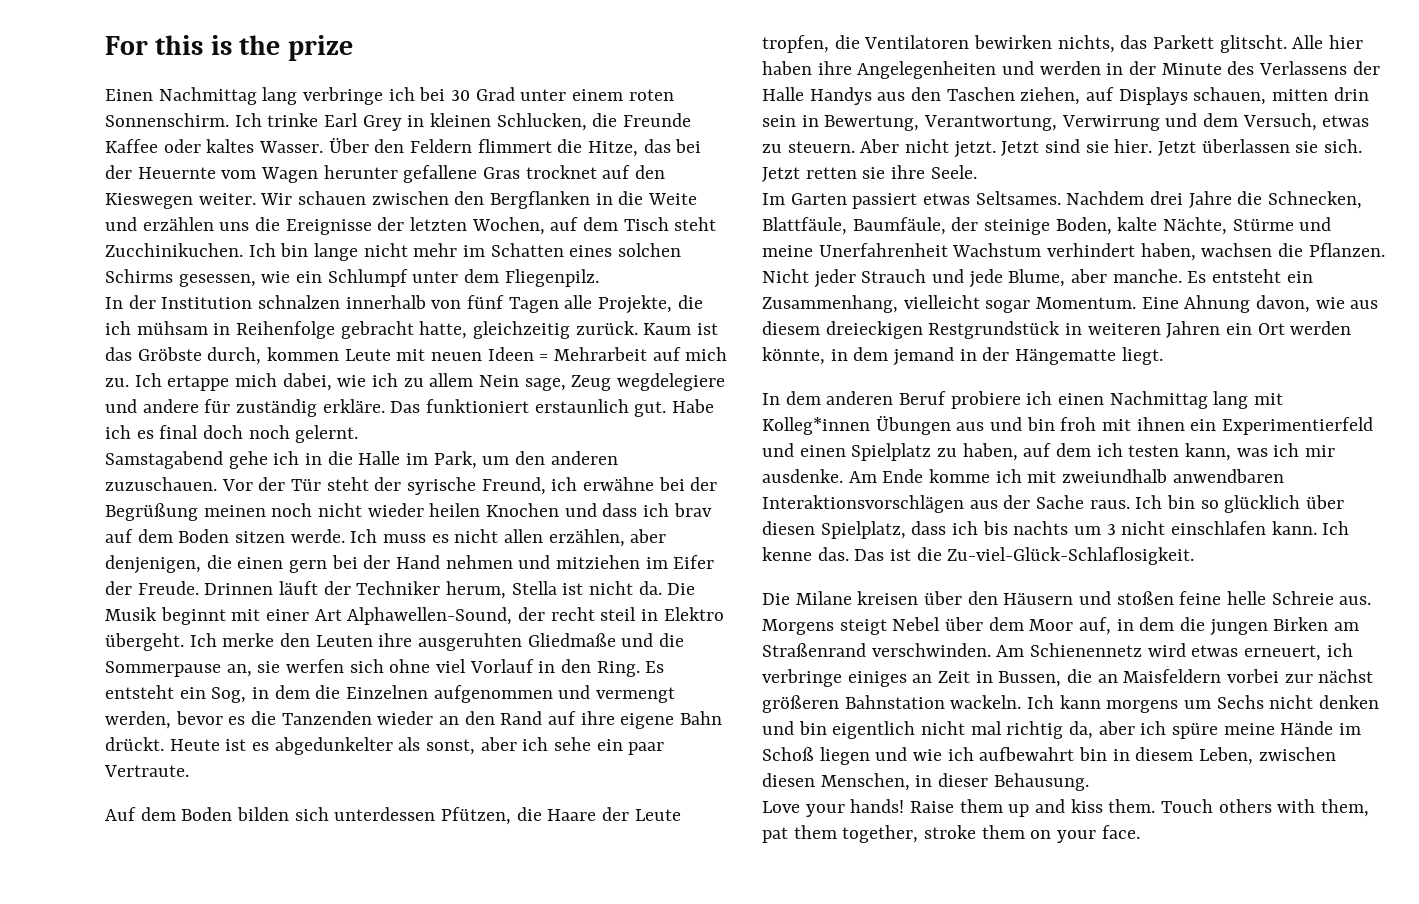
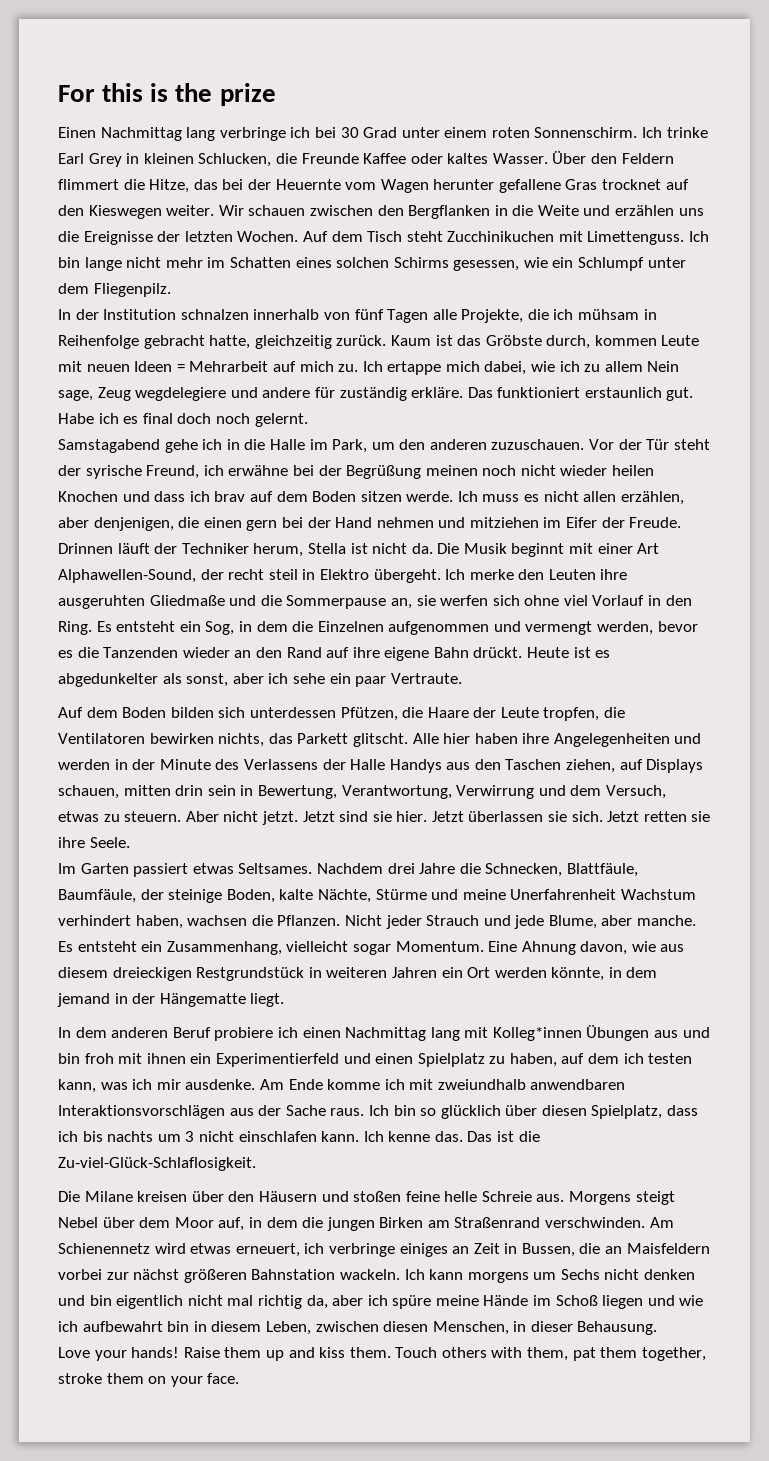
[471,217,579,235] Wochen, auf -> [237,231,328,242] Wochen. Auf
[105,243,243,257] Zucchinikuchen. -> [447,231,685,245] Zucchinikuchen mit Limettenguss.

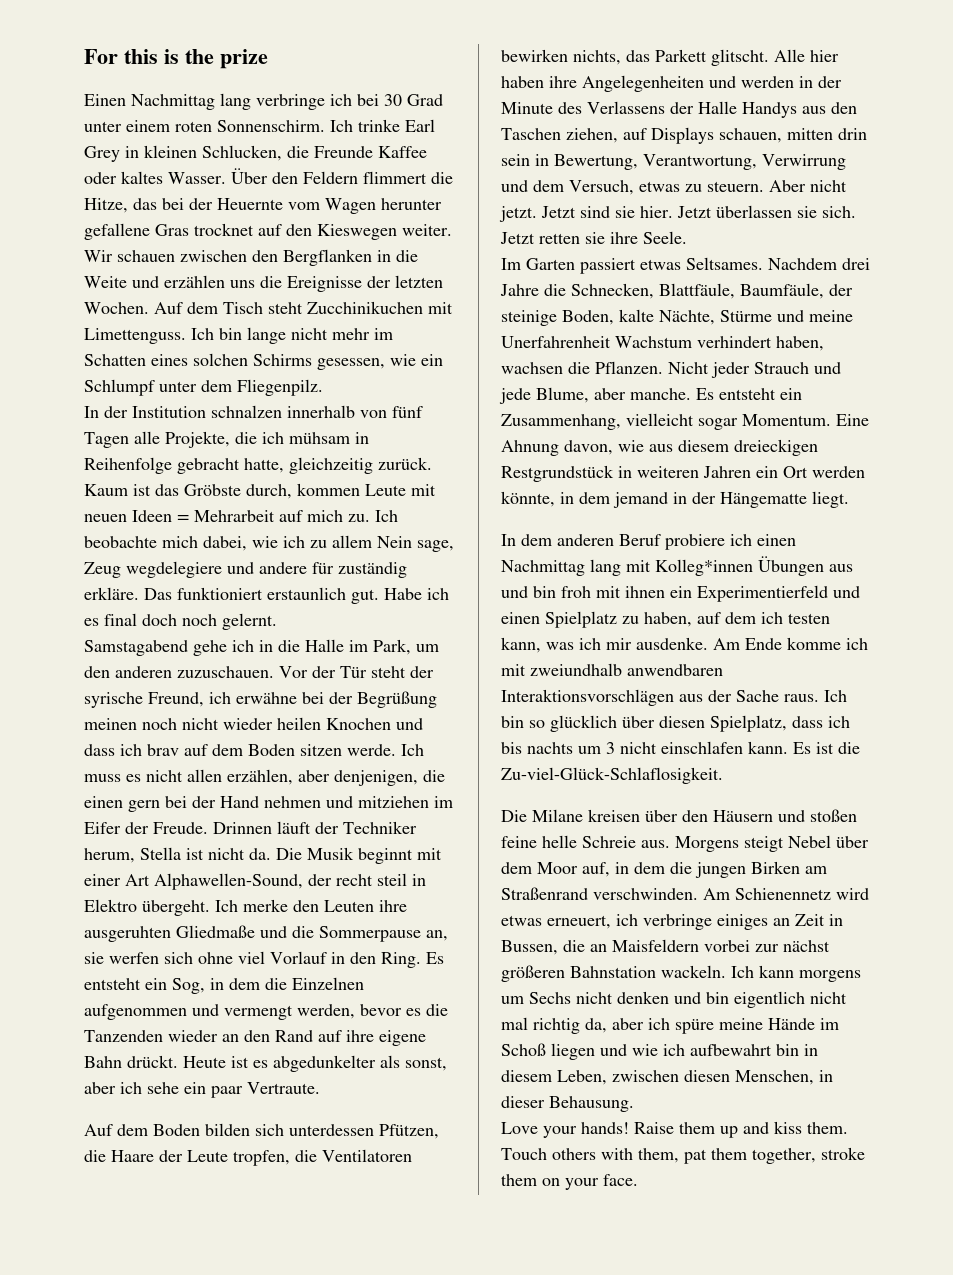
[387,361,442,375] ertappe -> [84,536,157,548] beobachte
[363,1131,493,1142] Ich kenne das. Das -> [793,742,811,754] Es

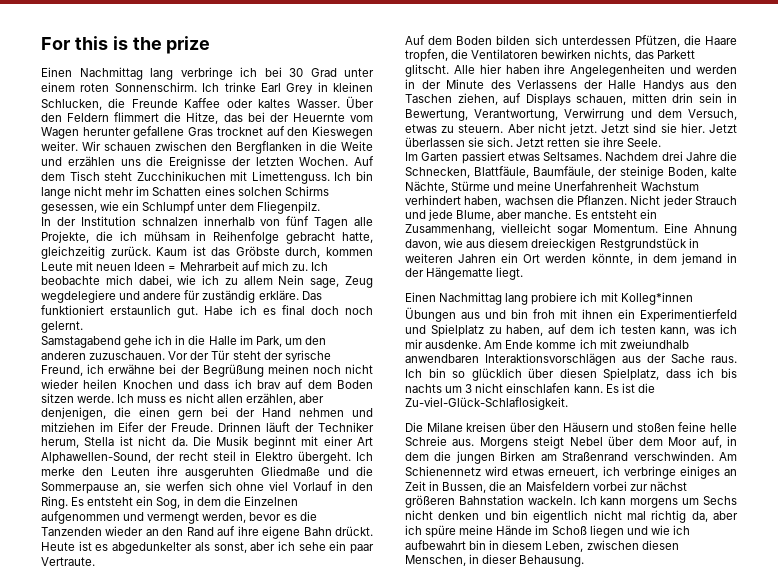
[159,1150,228,1162] der Leute -> (737, 40) none
[501,534,796,550] [501,559,621,576] In dem anderen Beruf probiere ich einen Nachmittag lang -> [405,292,598,305] Einen Nachmittag lang probiere ich
[501,612,540,624] einen -> (426, 329) none
[501,1121,848,1138] [501,1147,865,1164] [501,1174,638,1190] // Love your hands! Raise them up and kiss them. Touch others with them, pat them together, stroke them on your face. -> (585, 561) none

